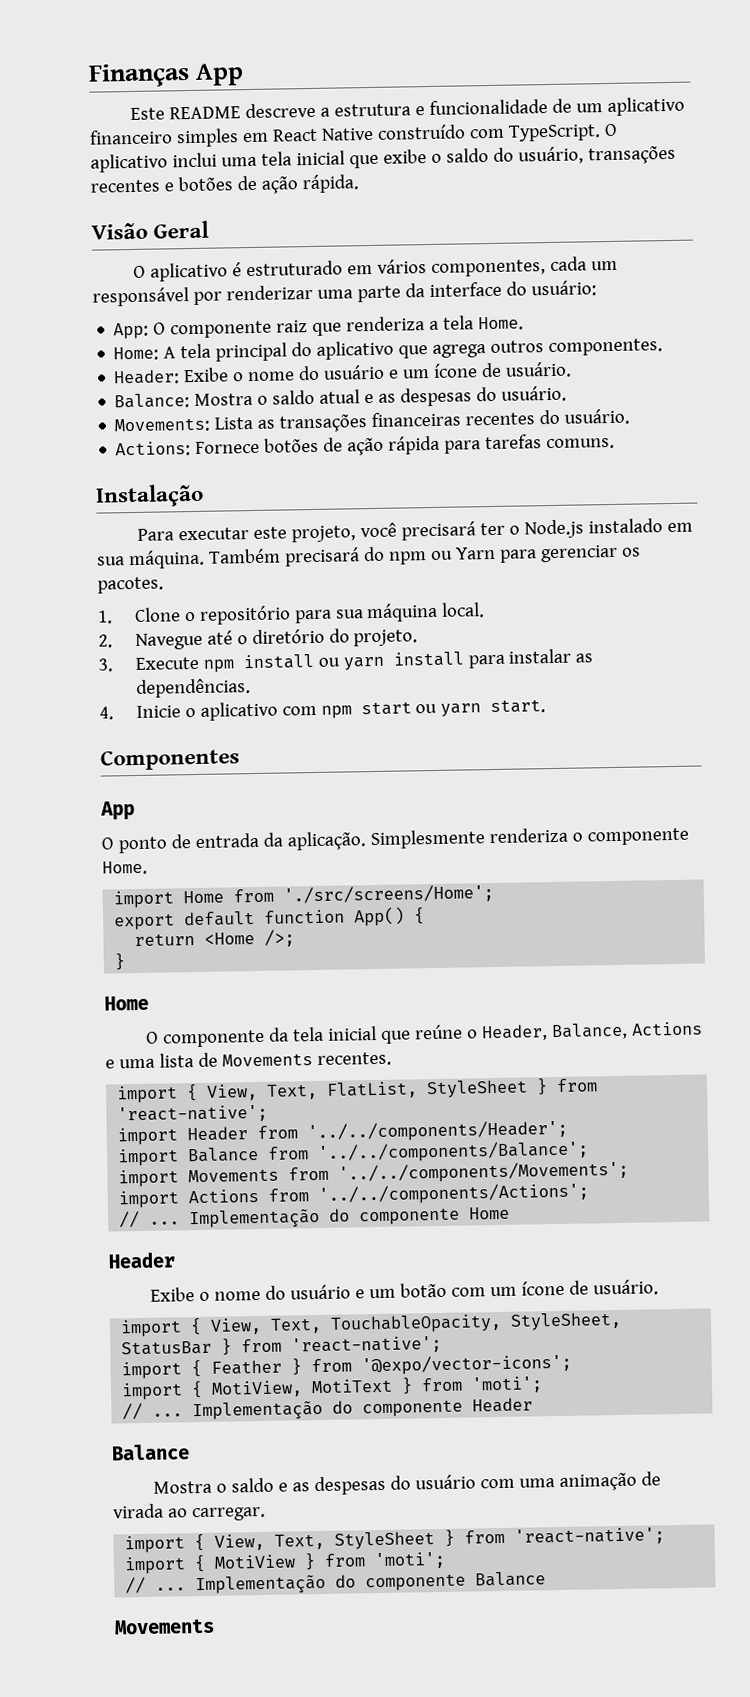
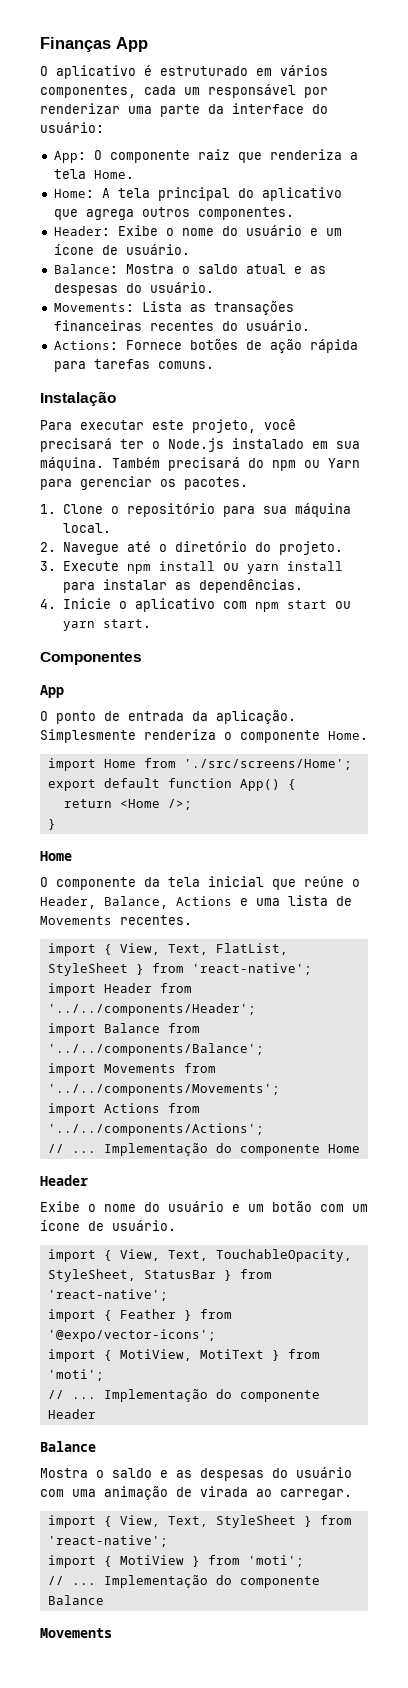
[129,96,685,121] [89,123,618,148] [90,145,676,173] [90,174,360,194] [91,220,210,240] // Este README descreve a estrutura e funcionalidade de um aplicativo financeiro simples em React Native construído com TypeScript. O aplicativo inclui uma tela inicial que exibe o saldo do usuário, transações recentes e botões de ação rápida. // Visão Geral -> (148, 44) none

